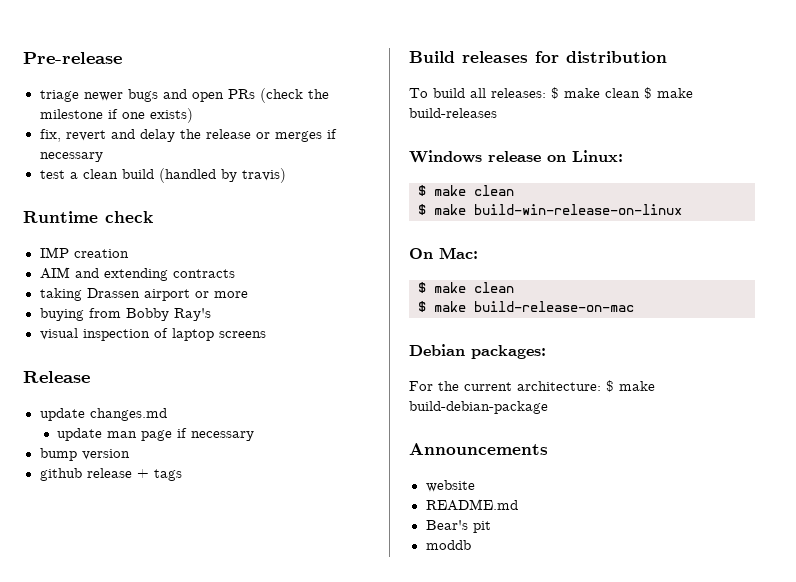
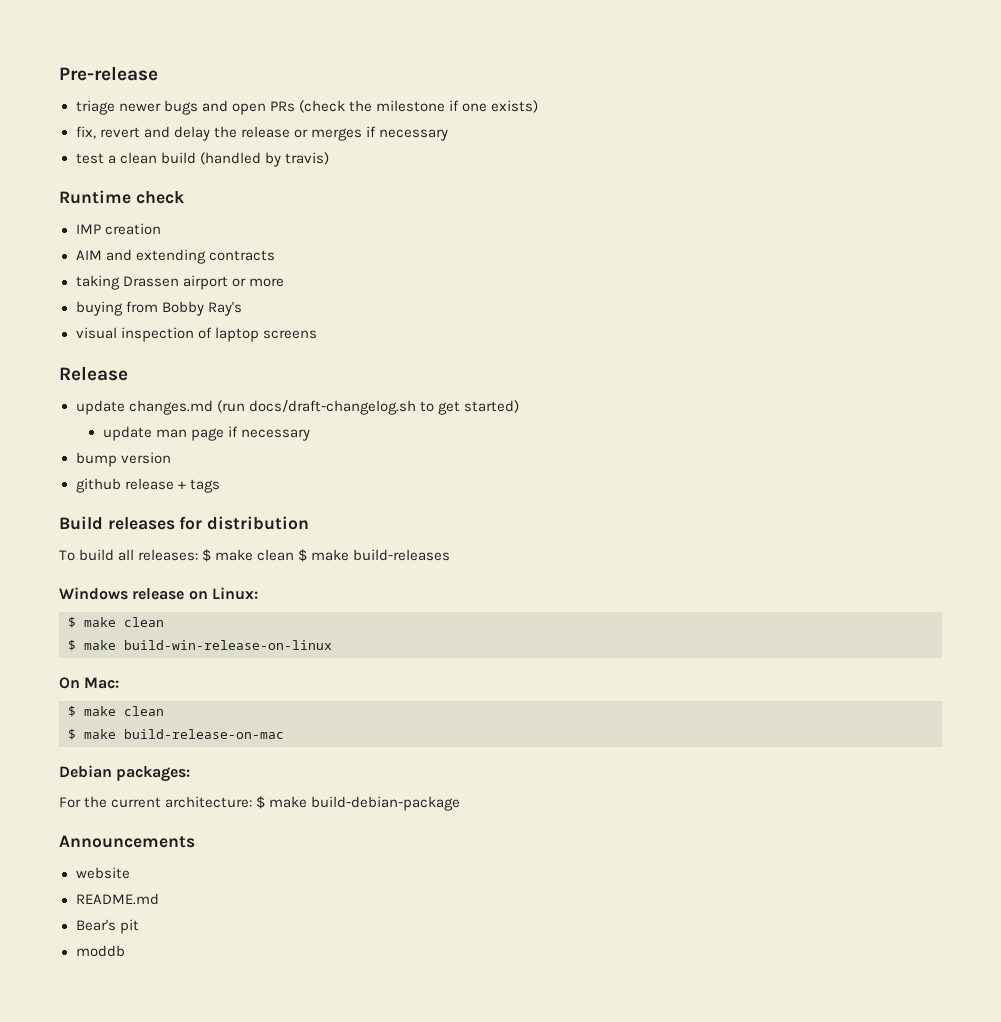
(167, 414) none -> [216,400,519,415] (run docs/draft-changelog.sh to get started)

